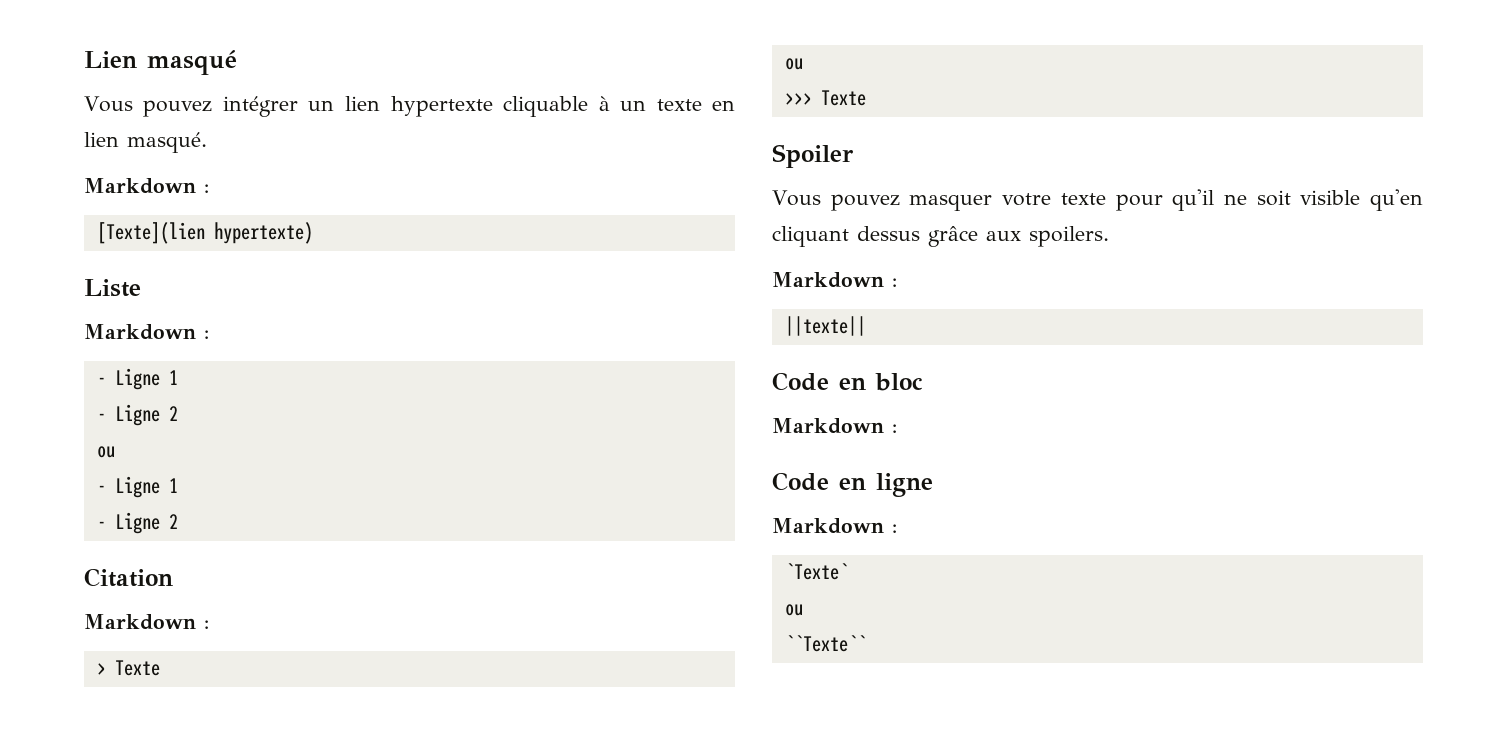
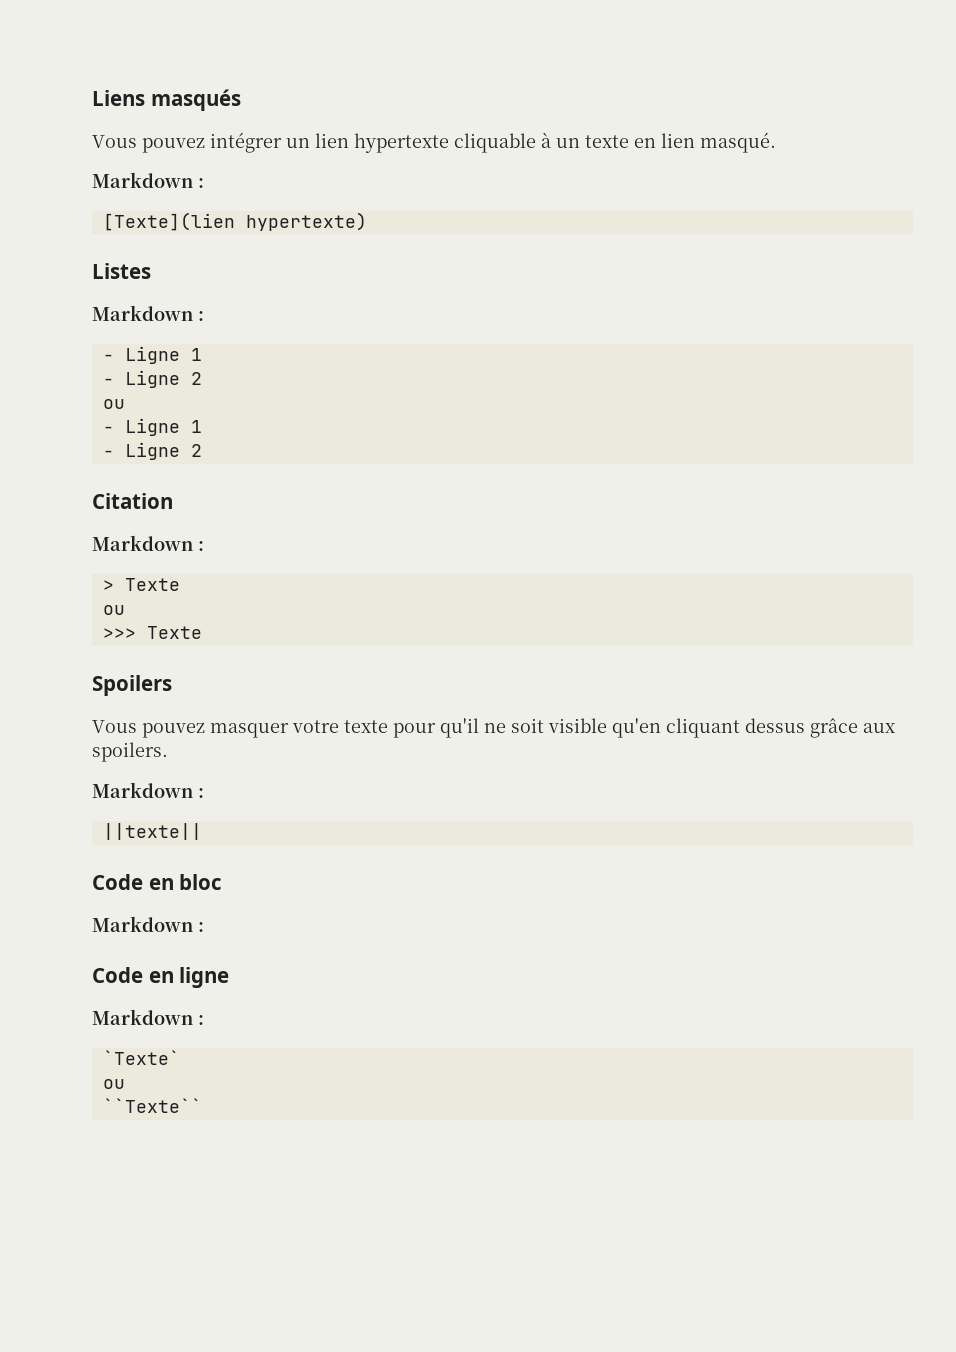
[84,50,237,75] Lien masqué -> [92,89,241,111] Liens masqués
[84,279,141,297] Liste -> [92,263,151,279] Listes
[772,144,854,168] Spoiler -> [92,675,172,696] Spoilers

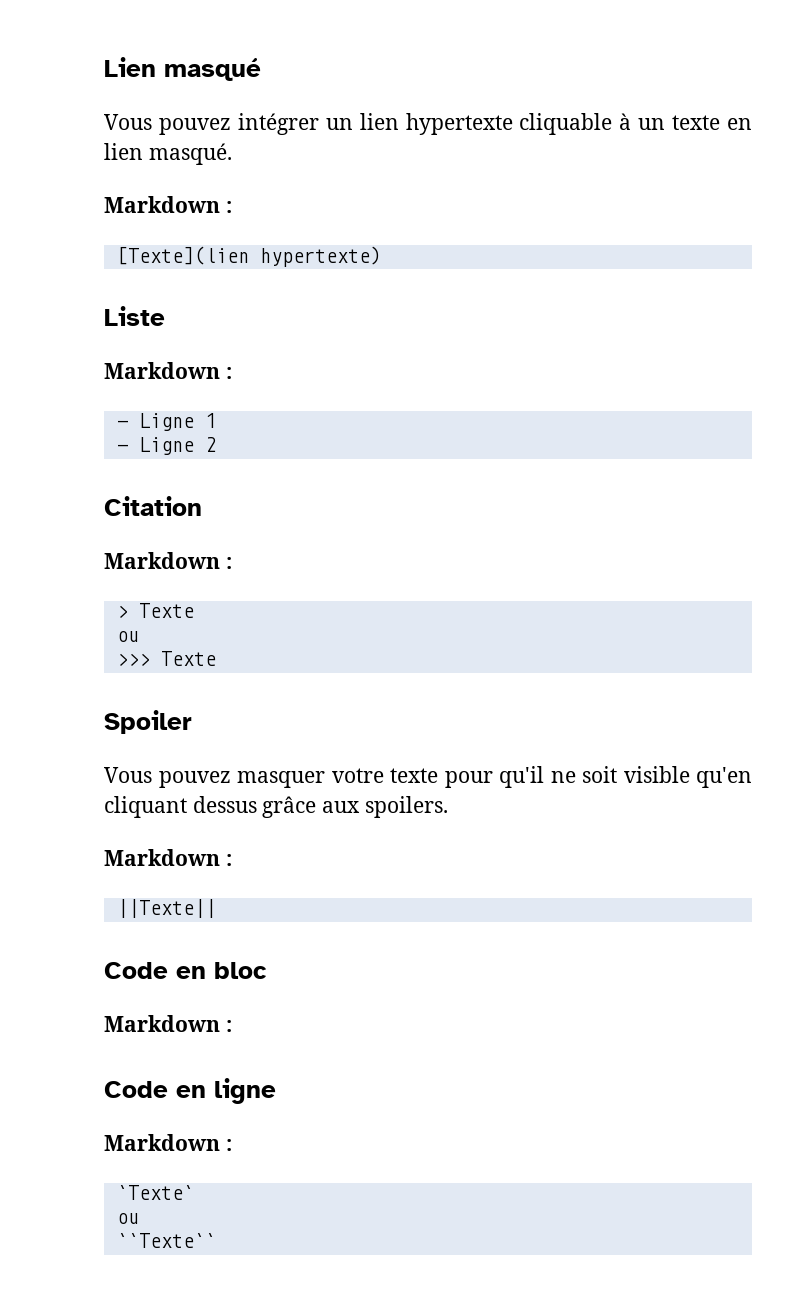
[92,89,241,111] Liens masqués -> [104,57,261,81] Lien masqué
[92,263,151,279] Listes -> [104,306,165,326] Liste
[102,399,125,409] [102,418,202,436] [102,442,202,460] // ou // - Ligne 1 // - Ligne 2 -> (216, 444) none
[92,675,172,696] Spoilers -> [104,710,192,734] Spoiler
[102,823,202,840] ||texte|| -> [116,899,216,918] ||Texte||

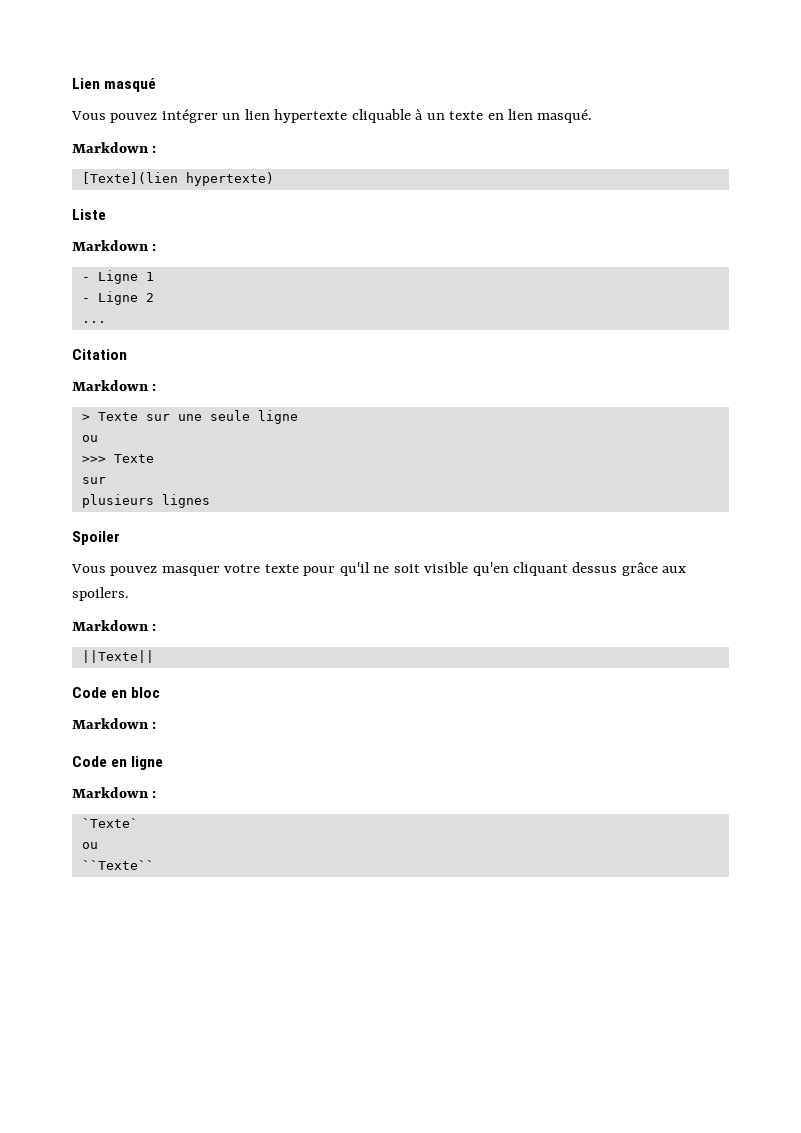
(216, 444) none -> [81,321,106,323] // ...
(194, 610) none -> [145,410,298,424] sur une seule ligne
(216, 658) none -> [81,477,106,484] [81,494,210,508] // sur // plusieurs lignes

